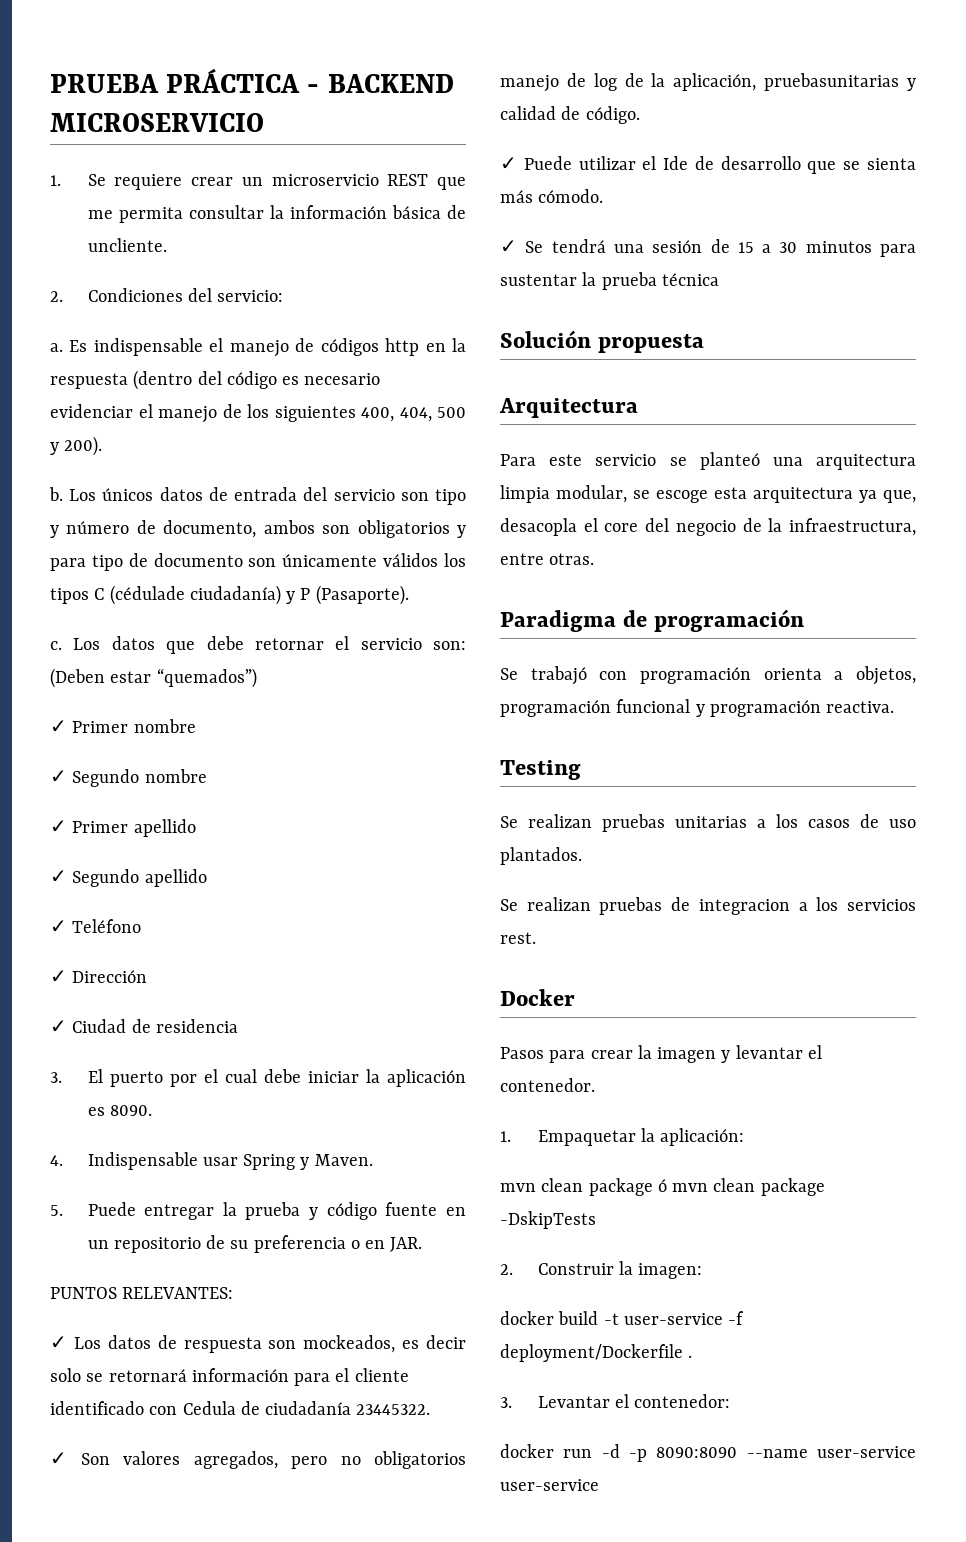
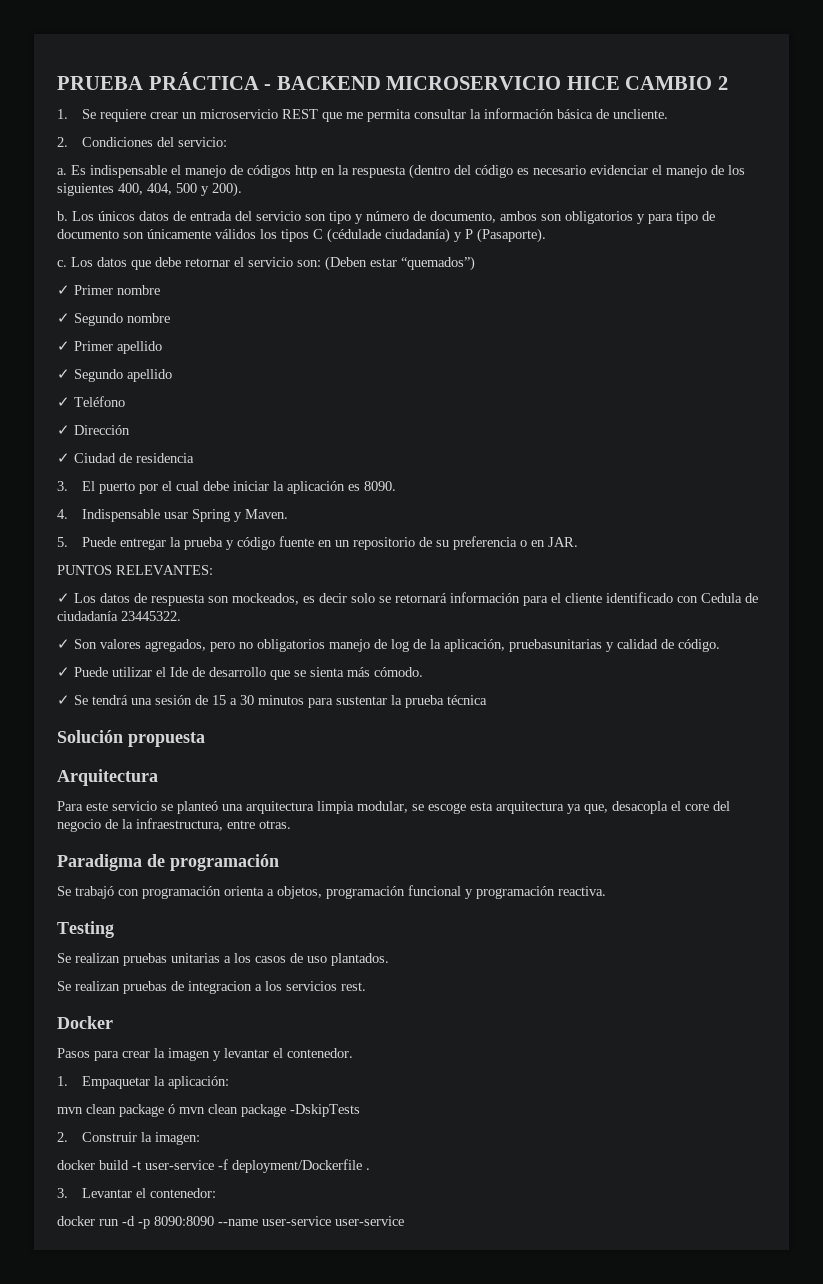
(264, 122) none -> [566,76,728,90] HICE CAMBIO 2

